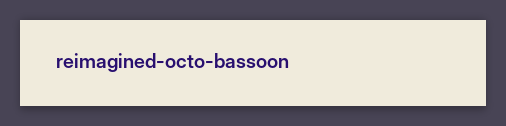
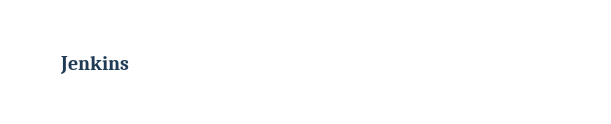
[56,53,289,72] reimagined-octo-bassoon -> [60,55,129,74] Jenkins

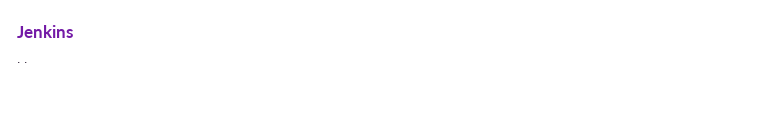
(129, 64) none -> [17,61,27,63] // . .

